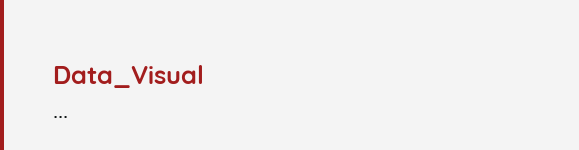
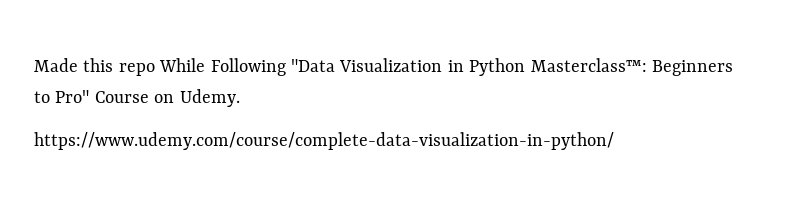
[53,65,204,88] [53,116,68,118] Data_Visual // ... -> [34,58,733,76] [34,89,240,107] [34,132,614,150] Made this repo While Following "Data Visualization in Python Masterclass™: Beginners to Pro" Course on Udemy. // https://www.udemy.com/course/complete-data-visualization-in-python/

